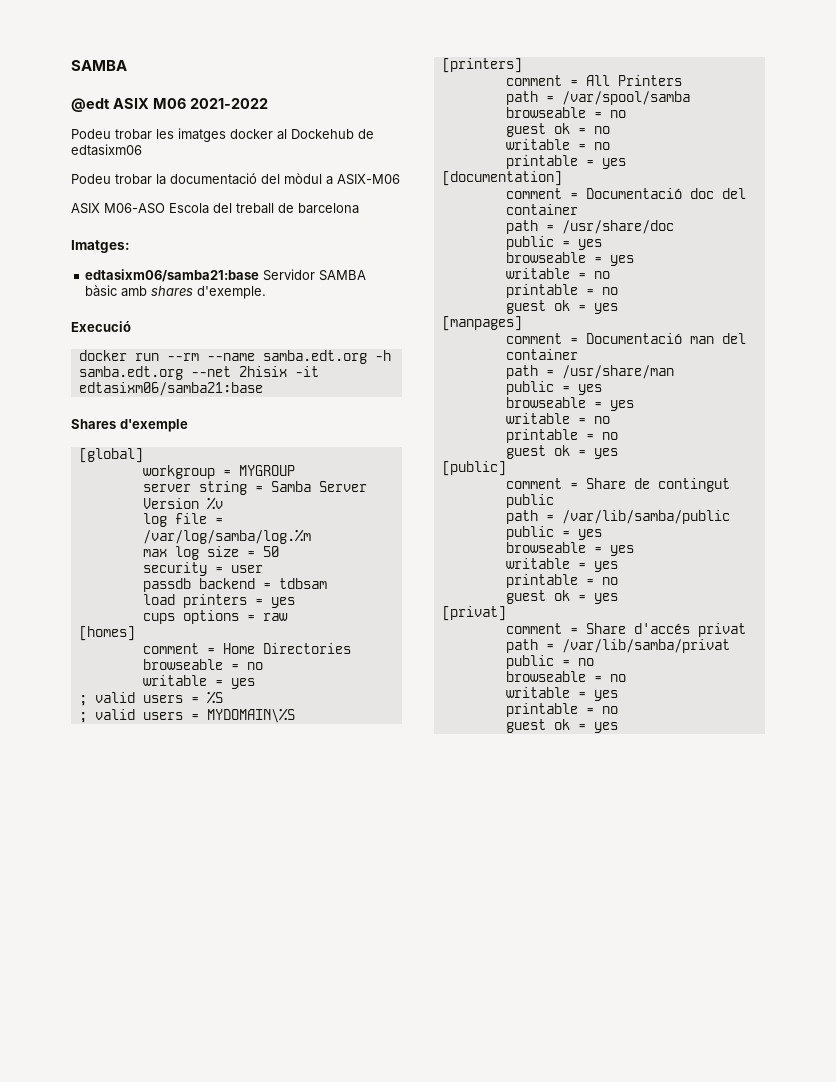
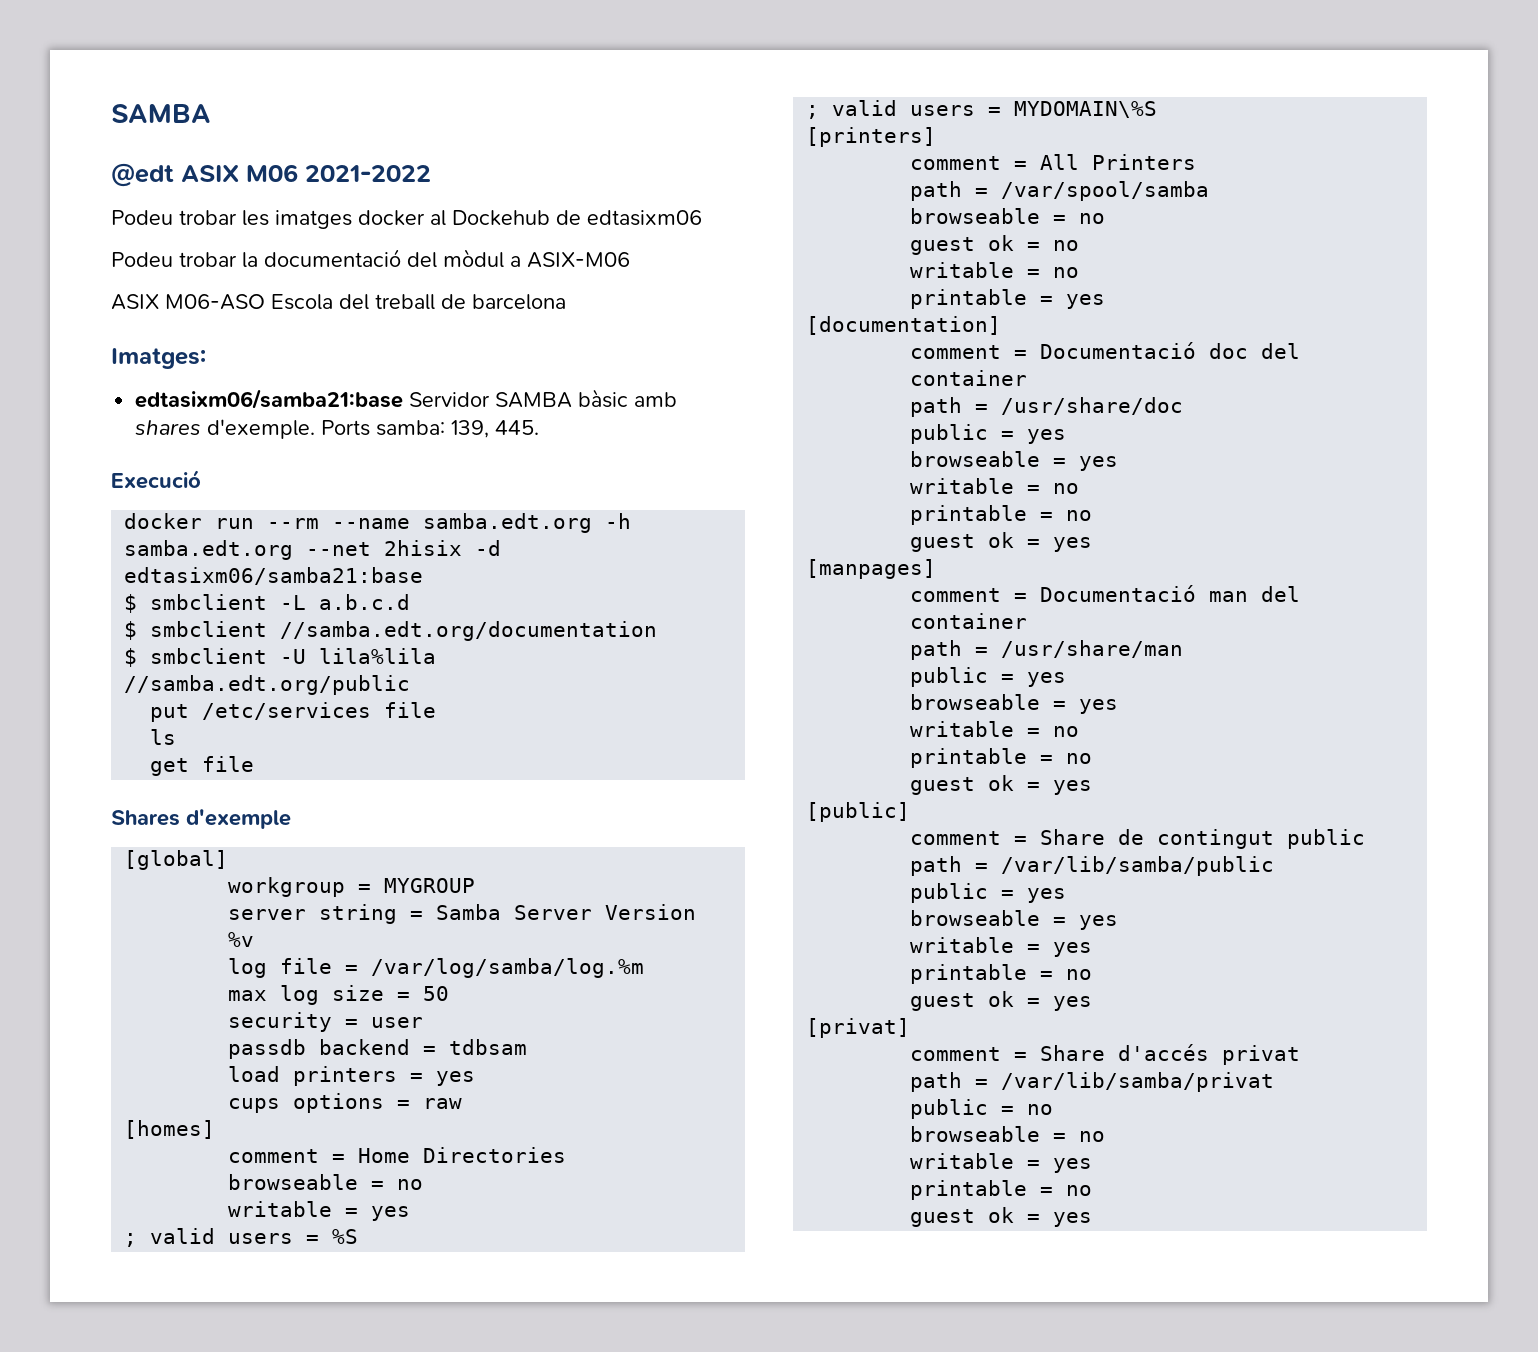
(267, 292) none -> [321,420,540,438] Ports samba: 139, 445.
[294,366,319,377] [78,382,263,396] -it edtasixm06/samba21:base -> [475,540,502,556] [124,567,424,585] [124,594,411,613] [124,621,658,641] [124,648,437,667] [124,675,411,695] [150,702,437,722] [150,729,177,745] [150,756,255,776] -d edtasixm06/samba21:base // $ smbclient -L a.b.c.d // $ smbclient //samba.edt.org/documentation // $ smbclient -U lila%lila //samba.edt.org/public // put /etc/services file // ls // get file

